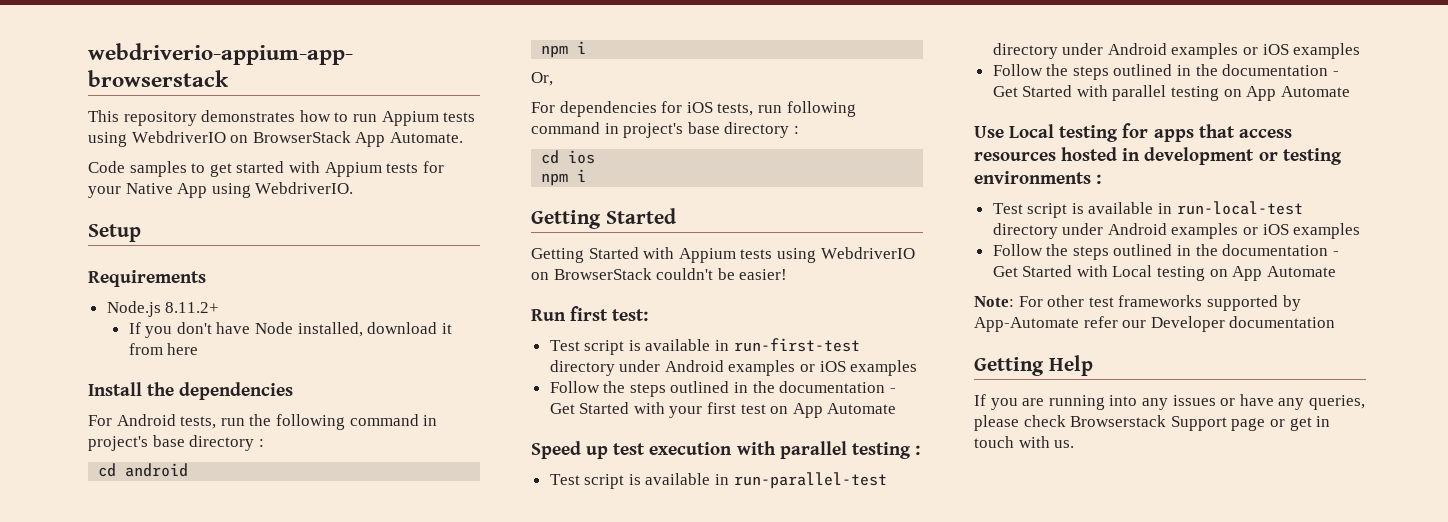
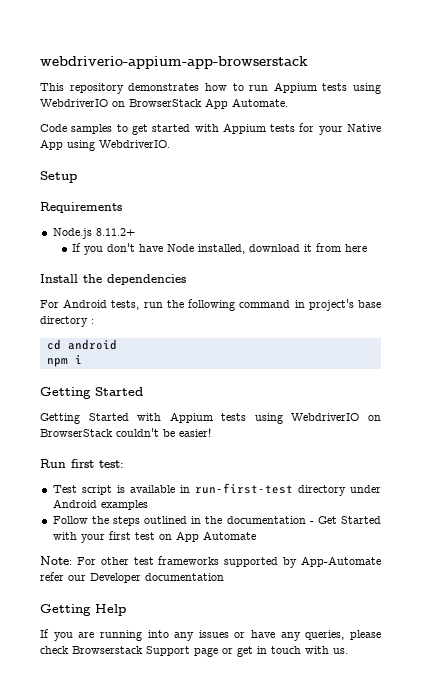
[531,72,553,86] [531,101,856,117] [531,122,799,138] [541,150,596,164] [541,169,587,186] // Or, // For dependencies for iOS tests, run following command in project's base directory : // cd ios // npm i -> (82, 359) none
[800,360,918,376] or iOS examples -> (148, 505) none
[531,441,920,459] [549,472,887,489] [992,43,1361,59] [992,64,1339,80] [992,85,1350,101] [974,123,1292,142] [974,147,1342,165] [974,171,1102,184] [992,201,1303,218] [992,223,1361,239] [992,244,1339,260] [992,265,1336,281] // Speed up test execution with parallel testing : // Test script is available in run-parallel-test directory under Android examples or iOS examples // Follow the steps outlined in the documentation - Get Started with parallel testing on App Automate // Use Local testing for apps that access resources hosted in development or testing environments : // Test script is available in run-local-test directory under Android examples or iOS examples // Follow the steps outlined in the documentation - Get Started with Local testing on App Automate -> (256, 535) none

